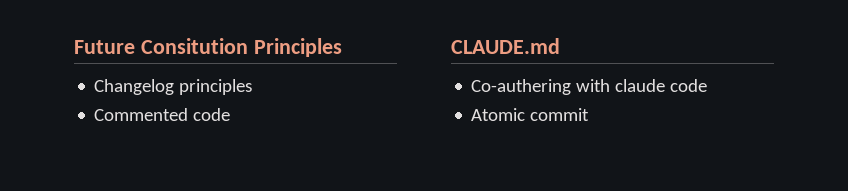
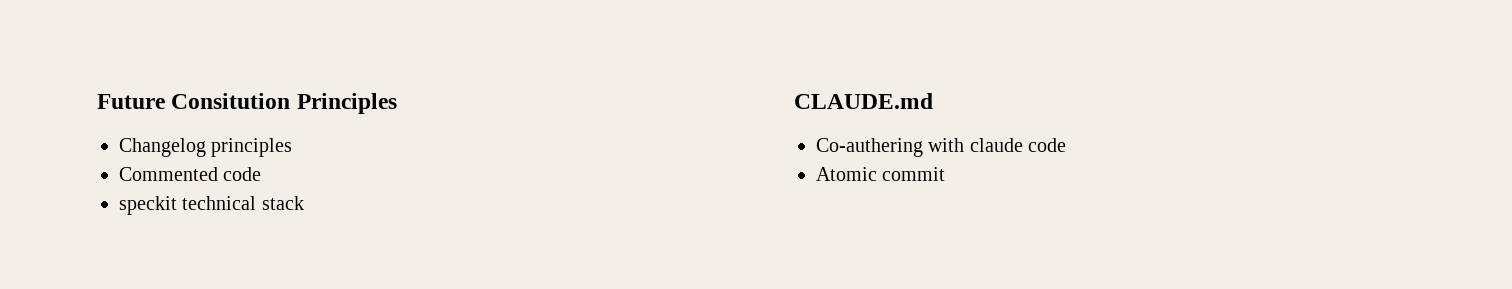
(231, 114) none -> [119,196,304,215] // speckit technical stack

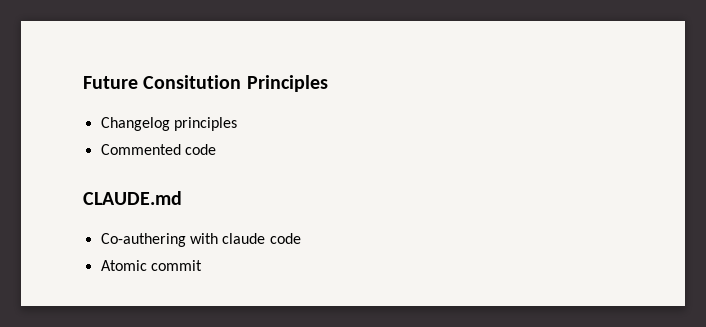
[119,196,304,215] // speckit technical stack -> (216, 149) none

